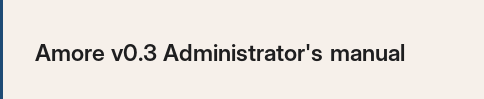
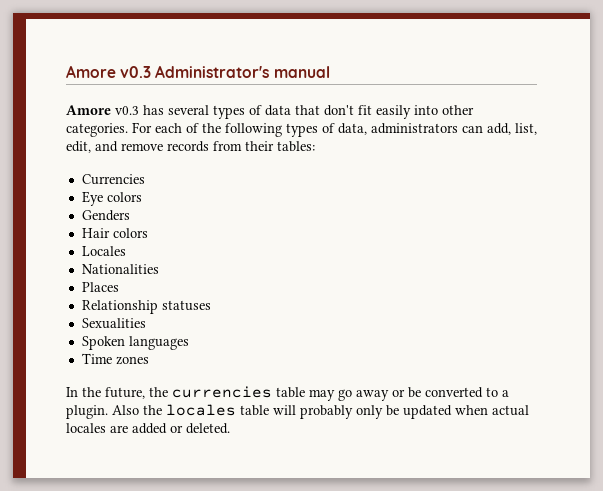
(405, 52) none -> [66,105,474,119] [66,122,537,137] [66,141,315,153] [81,174,145,185] [81,191,142,206] [81,210,130,221] [81,228,148,238] [81,246,126,256] [81,264,159,274] [81,282,119,292] [81,300,211,314] [81,318,146,329] [81,336,189,350] [81,353,149,365] [66,386,509,401] [66,404,529,419] [66,423,230,434] // Amore v0.3 has several types of data that don't fit easily into other categories. For each of the following types of data, administrators can add, list, edit, and remove records from their tables: // Currencies // Eye colors // Genders // Hair colors // Locales // Nationalities // Places // Relationship statuses // Sexualities // Spoken languages // Time zones // In the future, the currencies table may go away or be converted to a plugin. Also the locales table will probably only be updated when actual locales are added or deleted.

